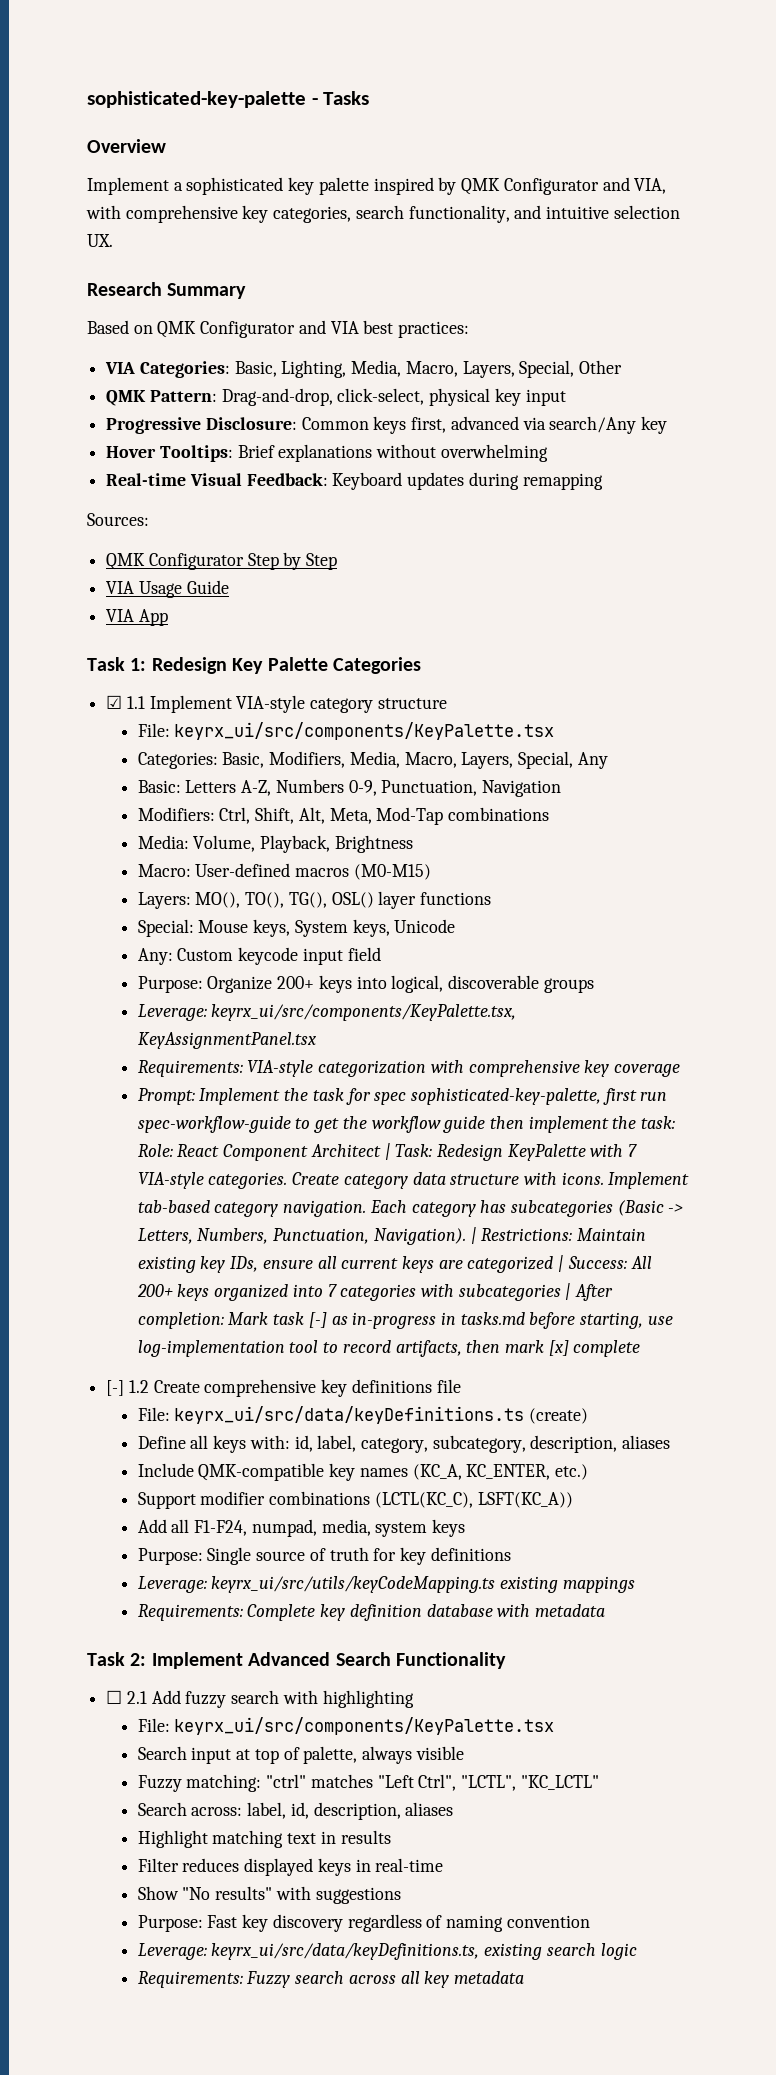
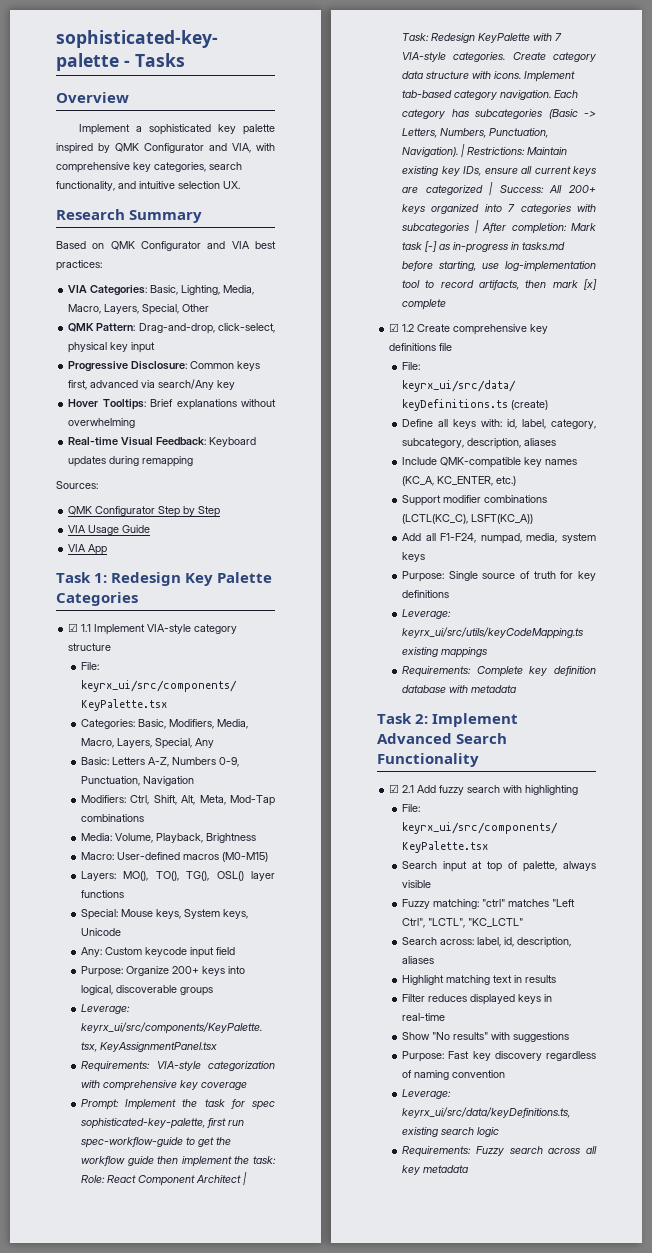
[106,1380,125,1396] [-] -> [389,323,400,332] ☑
[106,1690,123,1704] ☐ -> [389,784,400,793] ☑

